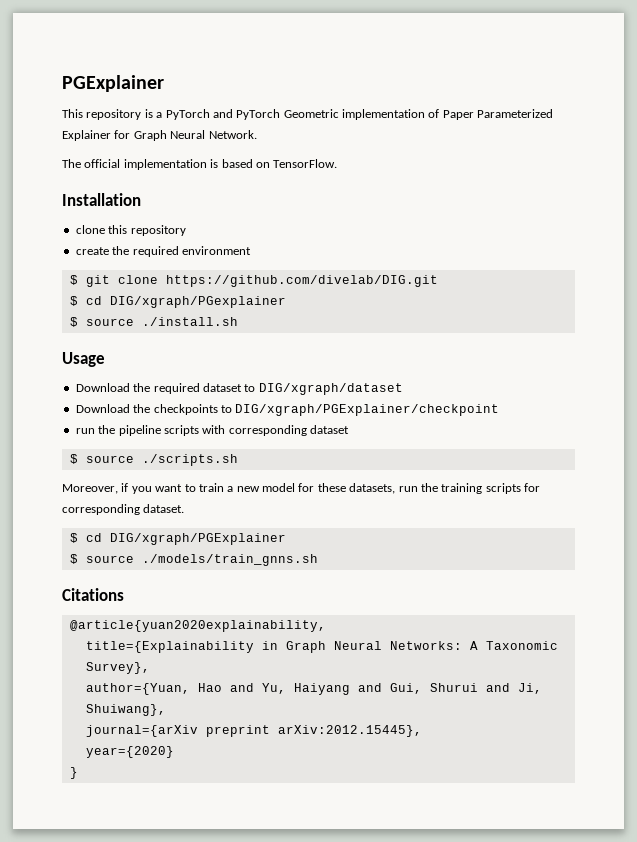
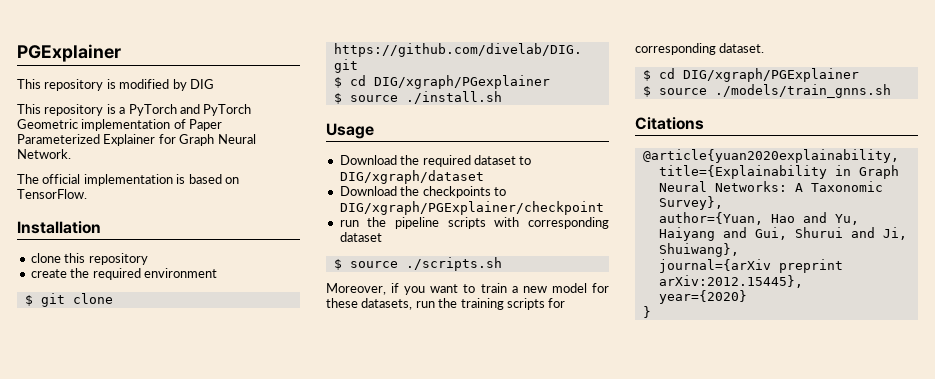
(164, 83) none -> [17,79,214,91] // This repository is modified by DIG

